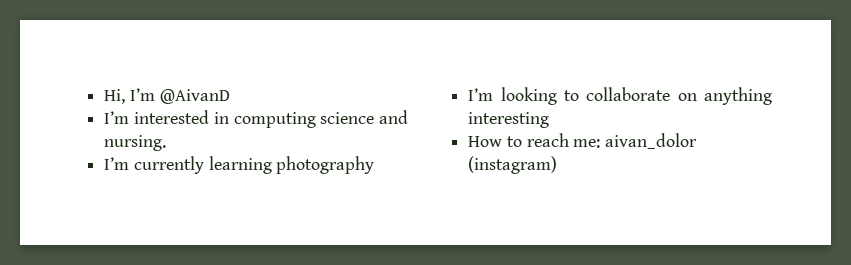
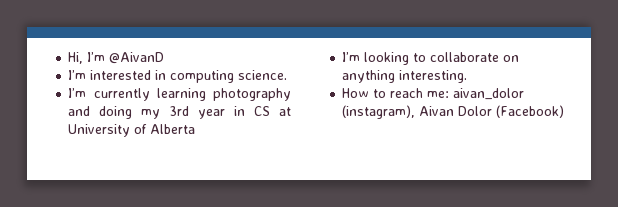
[320,110,408,124] [104,135,167,151] science and nursing. -> [238,70,288,80] science.
(375, 165) none -> [68,106,292,119] [68,124,196,137] and doing my 3rd year in CS at University of Alberta
[468,112,550,128] interesting -> [399,70,468,83] interesting.
[468,156,558,174] (instagram) -> [342,105,565,119] (instagram), Aivan Dolor (Facebook)

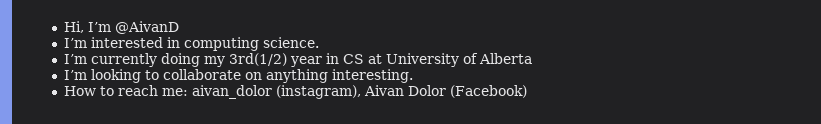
[156,88,291,101] [68,106,91,116] learning photography and -> (157, 60) none
[169,106,190,116] 3rd -> [228,53,287,66] 3rd(1/2)

